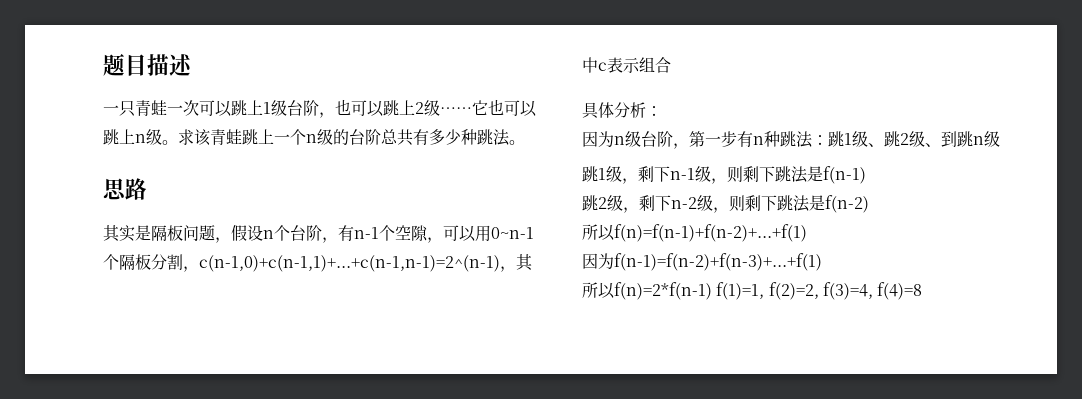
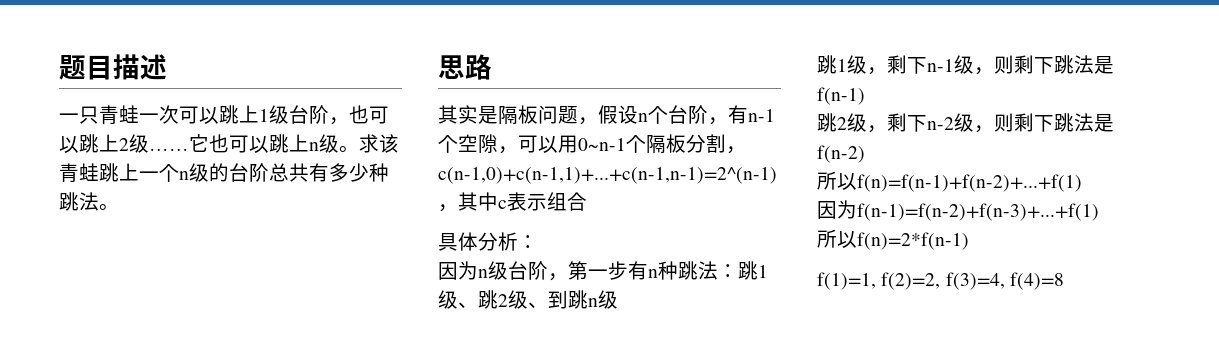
(712, 291) none -> (969, 241) //

